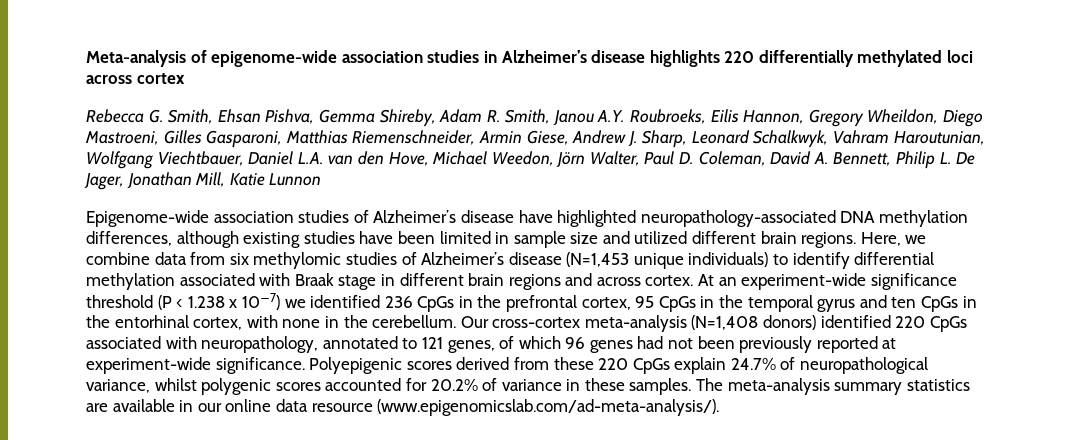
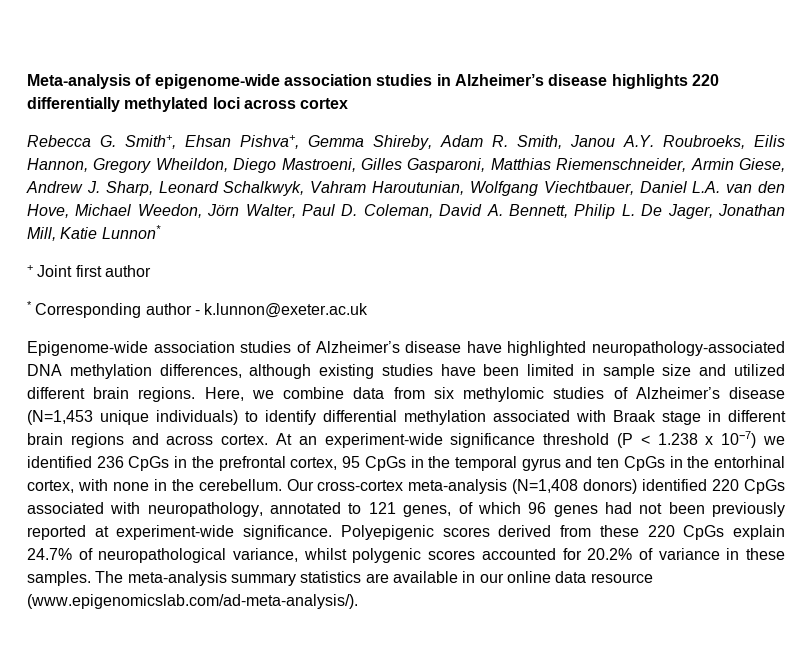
[168,109,315,124] Smith, Ehsan Pishva, -> [125,135,299,149] Smith+, Ehsan Pishva+,
[269,173,322,186] Lunnon -> [101,225,161,239] [27,265,151,277] [27,301,369,318] Lunnon* // + Joint first author // * Corresponding author - k.lunnon@exeter.ac.uk

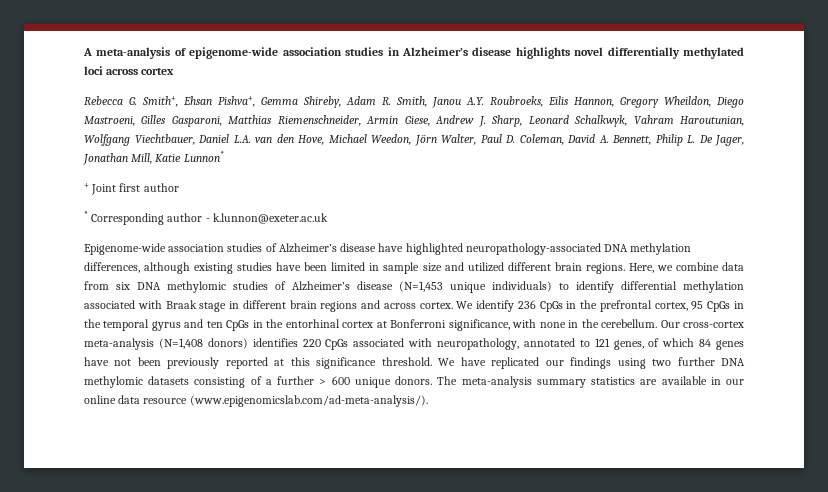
[27,74,131,89] Meta-analysis -> [83,47,171,59] A meta-analysis
[691,74,719,86] 220 -> [574,47,604,56] novel
(454, 393) none -> [137,282,161,290] DNA
[276,431,785,448] [27,456,92,468] At an experiment-wide significance threshold (P < 1.238 x 10−7) we identified -> [456,300,515,312] We identify
[27,480,74,493] cortex, -> [342,319,510,331] cortex at Bonferroni significance,
[642,479,708,491] identified -> [252,338,298,347] identifies
[528,502,632,517] 96 genes had -> [699,339,744,350] [84,357,109,366] 84 genes have
[116,525,786,540] [27,548,786,563] [27,571,91,586] experiment-wide significance. Polyepigenic scores derived from these 220 CpGs explain 24.7% of neuropathological variance, whilst polygenic scores accounted for 20.2% of variance in these samples. -> [290,357,746,369] [84,376,433,388] this significance threshold. We have replicated our findings using two further DNA methylomic datasets consisting of a further > 600 unique donors.

